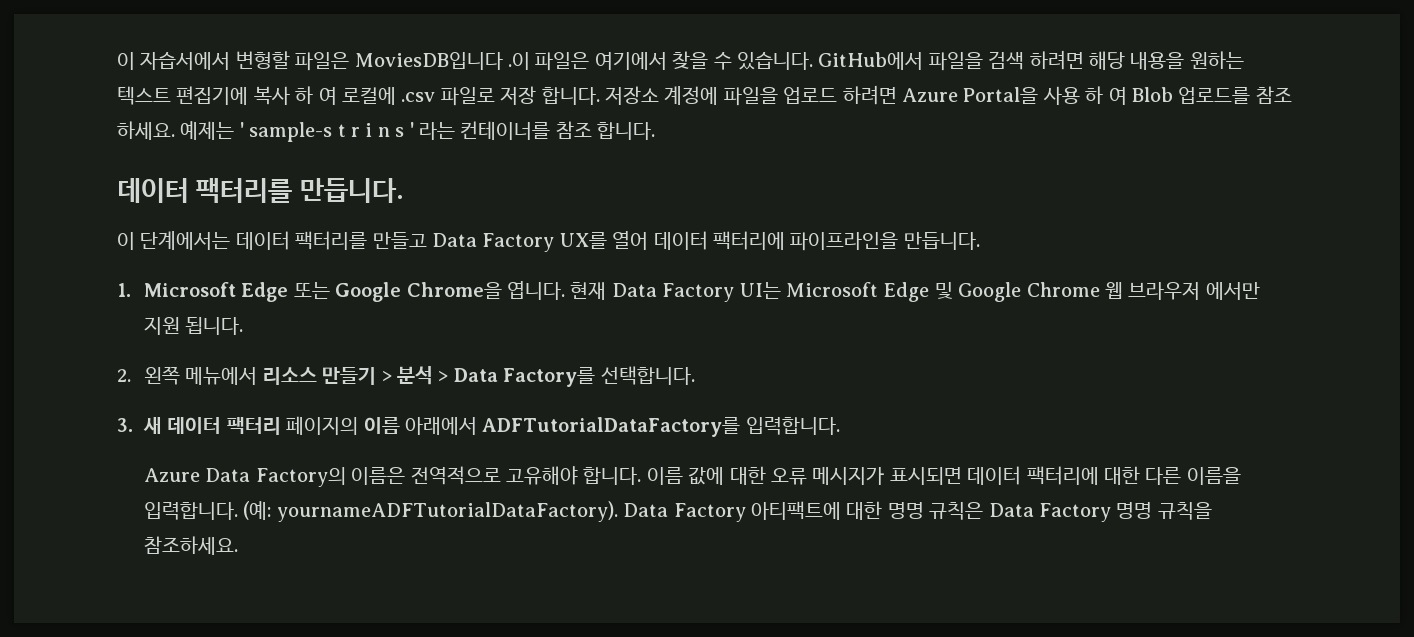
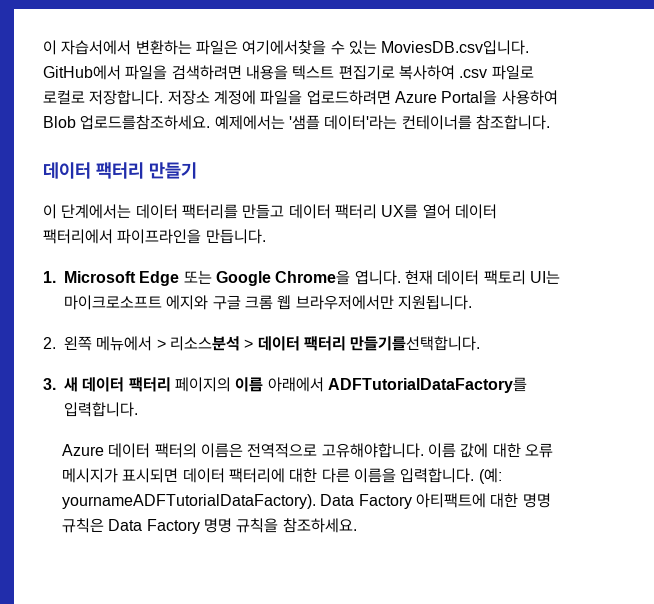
[235,50,1244,71] [117,85,1292,106] [117,121,656,142] [117,178,404,203] 변형할 파일은 MoviesDB입니다 .이 파일은 여기에서 찾을 수 있습니다. GitHub에서 파일을 검색 하려면 해당 내용을 원하는 텍스트 편집기에 복사 하 여 로컬에 .csv 파일로 저장 합니다. 저장소 계정에 파일을 업로드 하려면 Azure Portal을 사용 하 여 Blob 업로드를 참조 하세요. 예제는 ' sample-s t r i n s ' 라는 컨테이너를 참조 합니다. // 데이터 팩터리를 만듭니다. -> [135,40,530,55] [43,65,534,80] [43,90,558,105] [43,115,550,130] [43,162,197,179] 변환하는 파일은 여기에서찾을 수 있는 MoviesDB.csv입니다. GitHub에서 파일을 검색하려면 내용을 텍스트 편집기로 복사하여 .csv 파일로 로컬로 저장합니다. 저장소 계정에 파일을 업로드하려면 Azure Portal을 사용하여 Blob 업로드를참조하세요. 예제에서는 '샘플 데이터'라는 컨테이너를 참조합니다. // 데이터 팩터리 만들기
[432,233,555,252] Data Factory -> [288,204,377,219] 데이터 팩터리
[712,231,785,250] 팩터리에 -> [43,229,113,244] 팩터리에서
[611,282,1260,302] [143,317,244,335] [117,366,695,387] Data Factory UI는 Microsoft Edge 및 Google Chrome 웹 브라우저 에서만 지원 됩니다. // 2. 왼쪽 메뉴에서 리소스 만들기 > 분석 > Data Factory를 선택합니다. -> [437,270,560,285] [64,295,472,310] [43,336,481,351] 데이터 팩토리 UI는 마이크로소프트 에지와 구글 크롬 웹 브라우저에서만 지원됩니다. // 2. 왼쪽 메뉴에서 > 리소스분석 > 데이터 팩터리 만들기를선택합니다.
[205,466,642,487] Data Factory의 이름은 전역적으로 고유해야 합니다. -> [108,443,424,458] 데이터 팩터의 이름은 전역적으로 고유해야합니다.

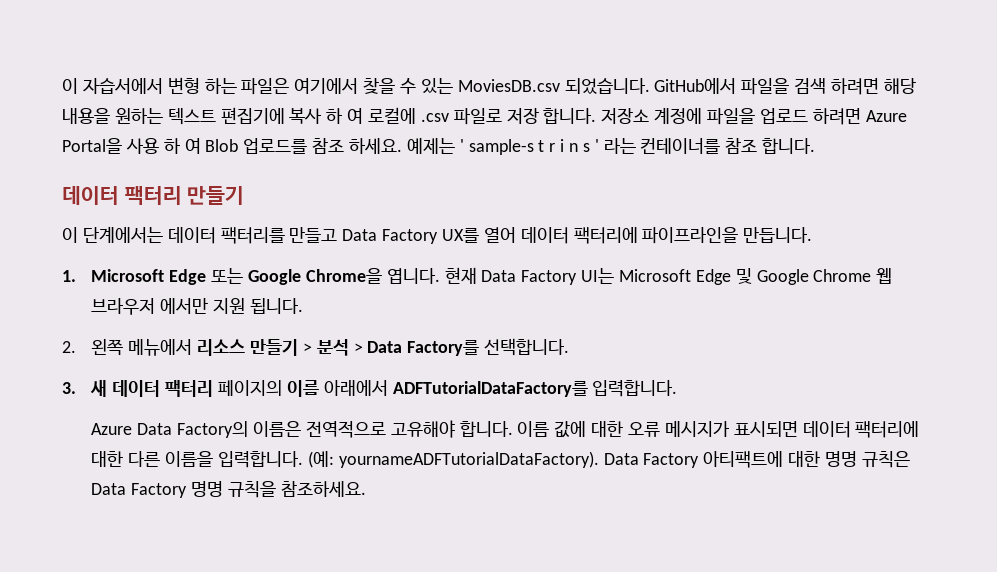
[135,40,530,55] [43,65,534,80] [43,90,558,105] [43,115,550,130] 변환하는 파일은 여기에서찾을 수 있는 MoviesDB.csv입니다. GitHub에서 파일을 검색하려면 내용을 텍스트 편집기로 복사하여 .csv 파일로 로컬로 저장합니다. 저장소 계정에 파일을 업로드하려면 Azure Portal을 사용하여 Blob 업로드를참조하세요. 예제에서는 '샘플 데이터'라는 컨테이너를 참조합니다. -> [167,77,916,95] [62,107,907,125] [62,138,816,155] 변형 하는 파일은 여기에서 찾을 수 있는 MoviesDB.csv 되었습니다. GitHub에서 파일을 검색 하려면 해당 내용을 원하는 텍스트 편집기에 복사 하 여 로컬에 .csv 파일로 저장 합니다. 저장소 계정에 파일을 업로드 하려면 Azure Portal을 사용 하 여 Blob 업로드를 참조 하세요. 예제는 ' sample-s t r i n s ' 라는 컨테이너를 참조 합니다.
[288,204,377,219] 데이터 팩터리 -> [342,229,439,244] Data Factory
[43,229,113,244] 팩터리에서 -> [573,227,638,244] 팩터리에
[437,270,560,285] [64,295,472,310] [43,336,481,351] 데이터 팩토리 UI는 마이크로소프트 에지와 구글 크롬 웹 브라우저에서만 지원됩니다. // 2. 왼쪽 메뉴에서 > 리소스분석 > 데이터 팩터리 만들기를선택합니다. -> [481,268,893,285] [91,298,304,315] [62,338,570,356] Data Factory UI는 Microsoft Edge 및 Google Chrome 웹 브라우저 에서만 지원 됩니다. // 2. 왼쪽 메뉴에서 리소스 만들기 > 분석 > Data Factory를 선택합니다.
[108,443,424,458] 데이터 팩터의 이름은 전역적으로 고유해야합니다. -> [137,420,513,438] Data Factory의 이름은 전역적으로 고유해야 합니다.

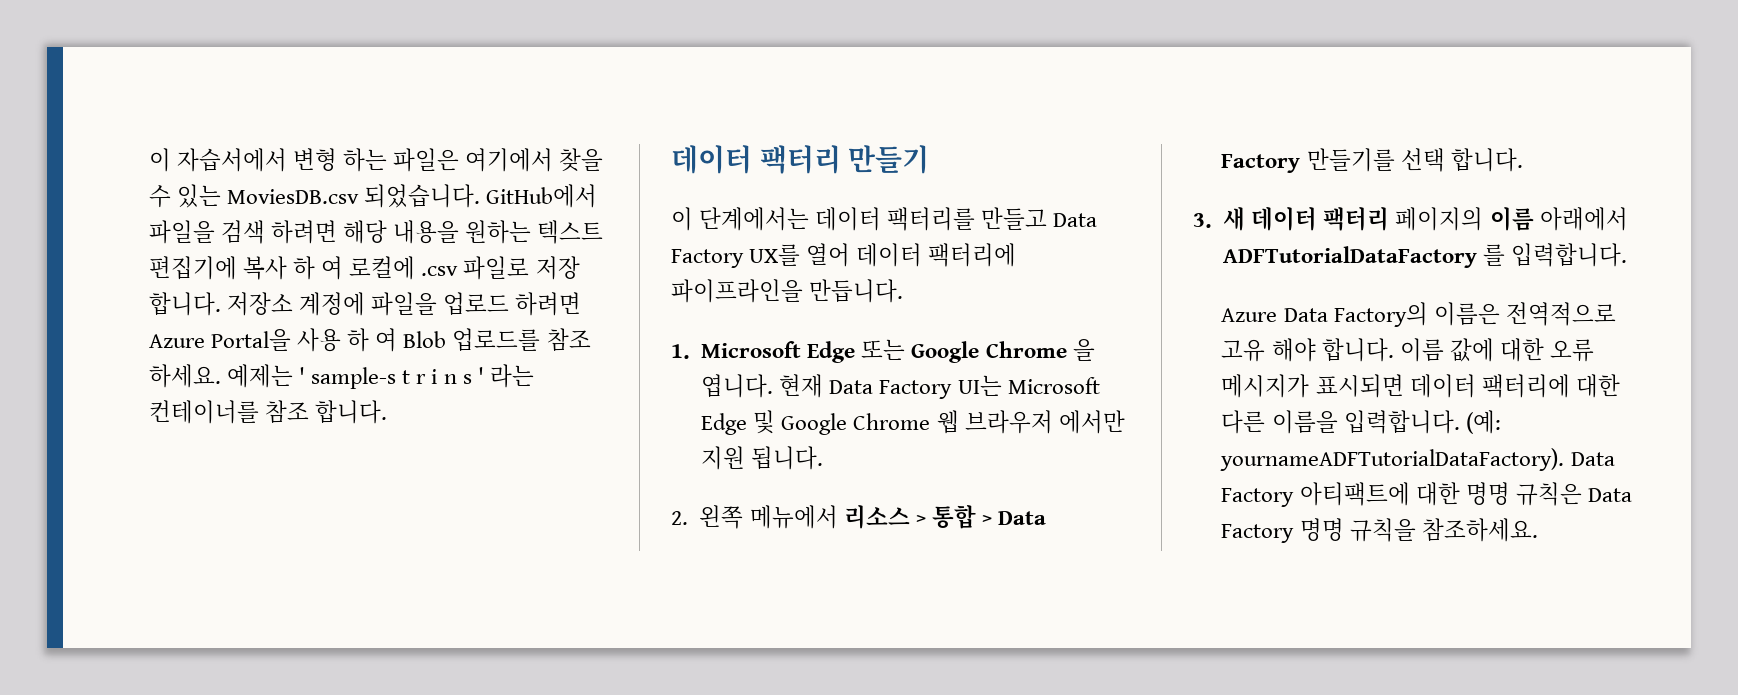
[305,268,382,284] Chrome을 -> [985,339,1095,361] Chrome 을
[250,338,570,356] 만들기 > 분석 > Data Factory를 선택합니다. -> [915,505,1046,529] [1221,148,1523,173] > 통합 > Data Factory 만들기를 선택 합니다.
[392,381,588,397] ADFTutorialDataFactory를 -> [1223,244,1506,268] ADFTutorialDataFactory 를
[390,420,455,438] 고유해야 -> [1221,338,1316,362] 고유 해야

